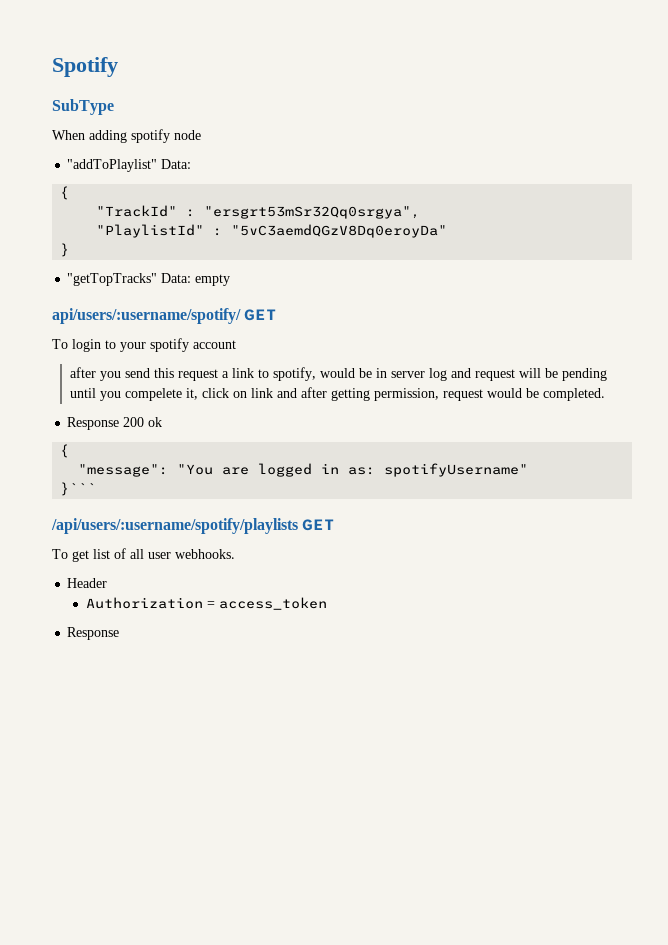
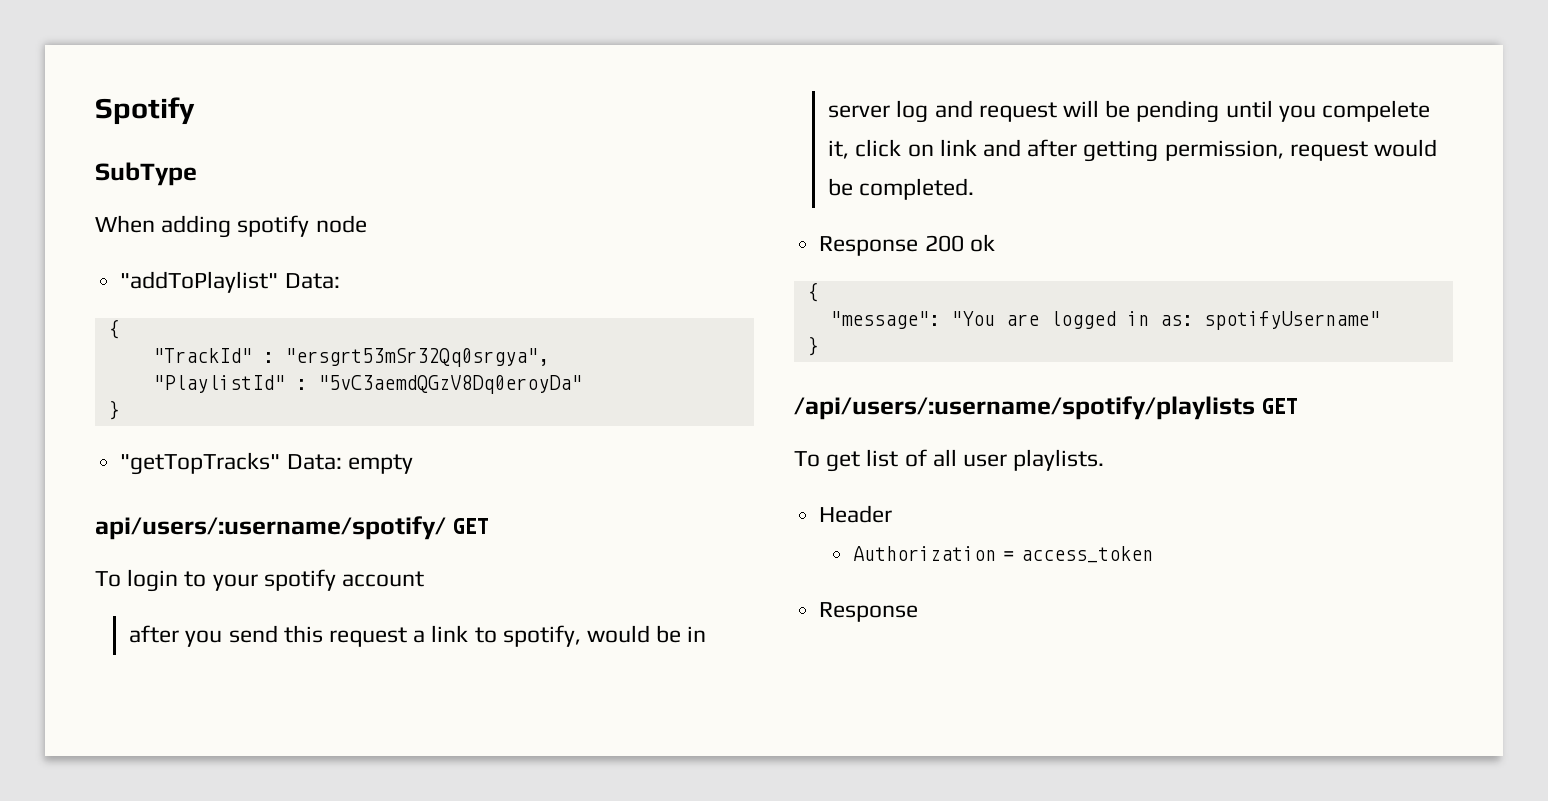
[60,482,97,496] }``` -> [807,336,819,356] }
[175,549,235,559] webhooks. -> [1013,449,1105,471] playlists.

